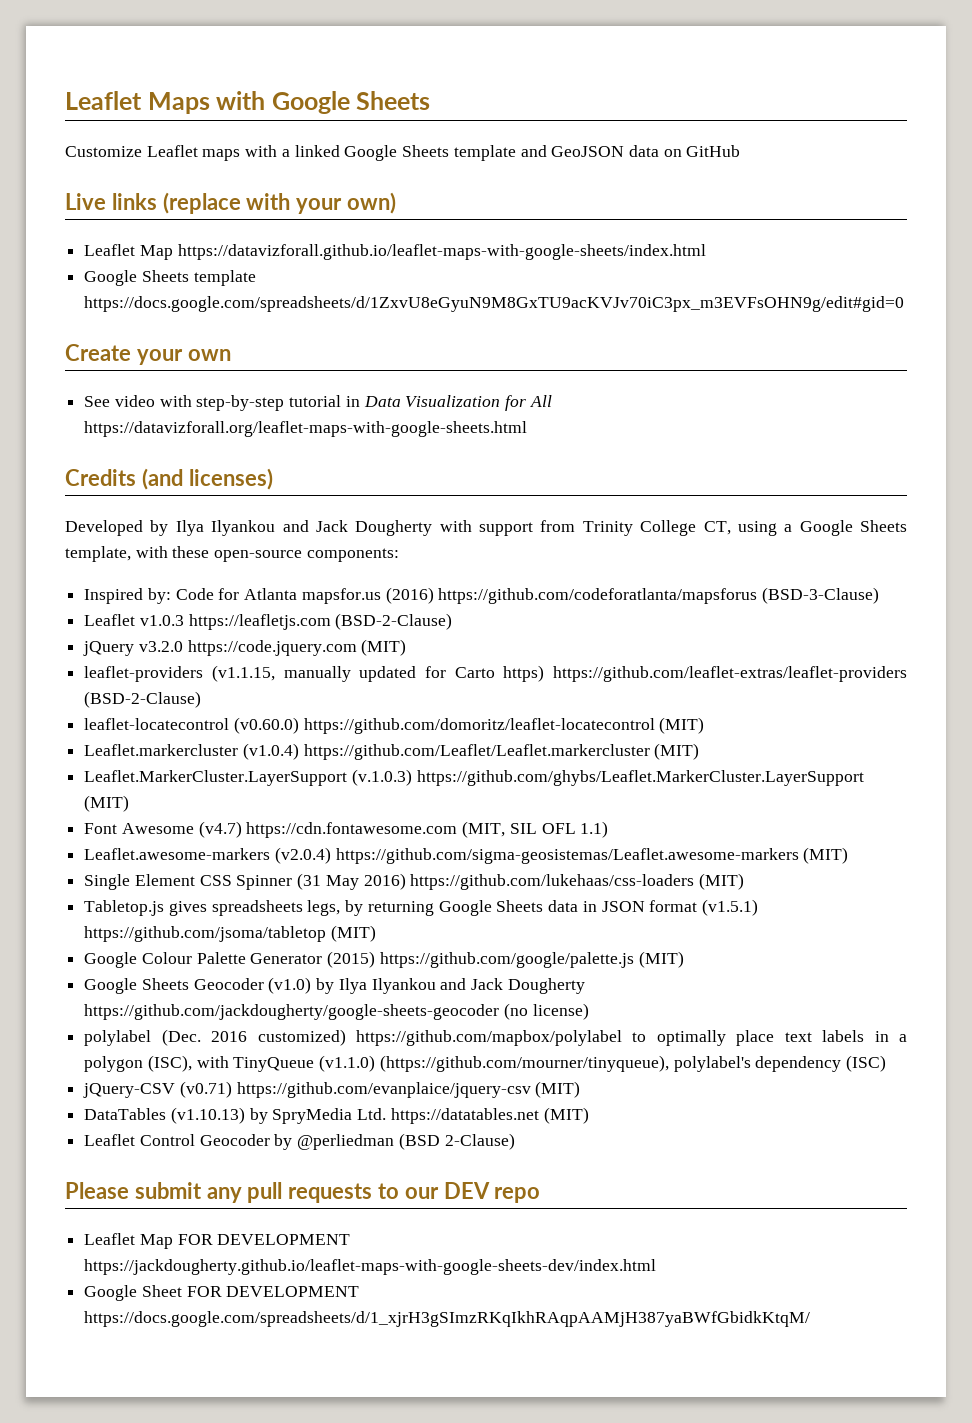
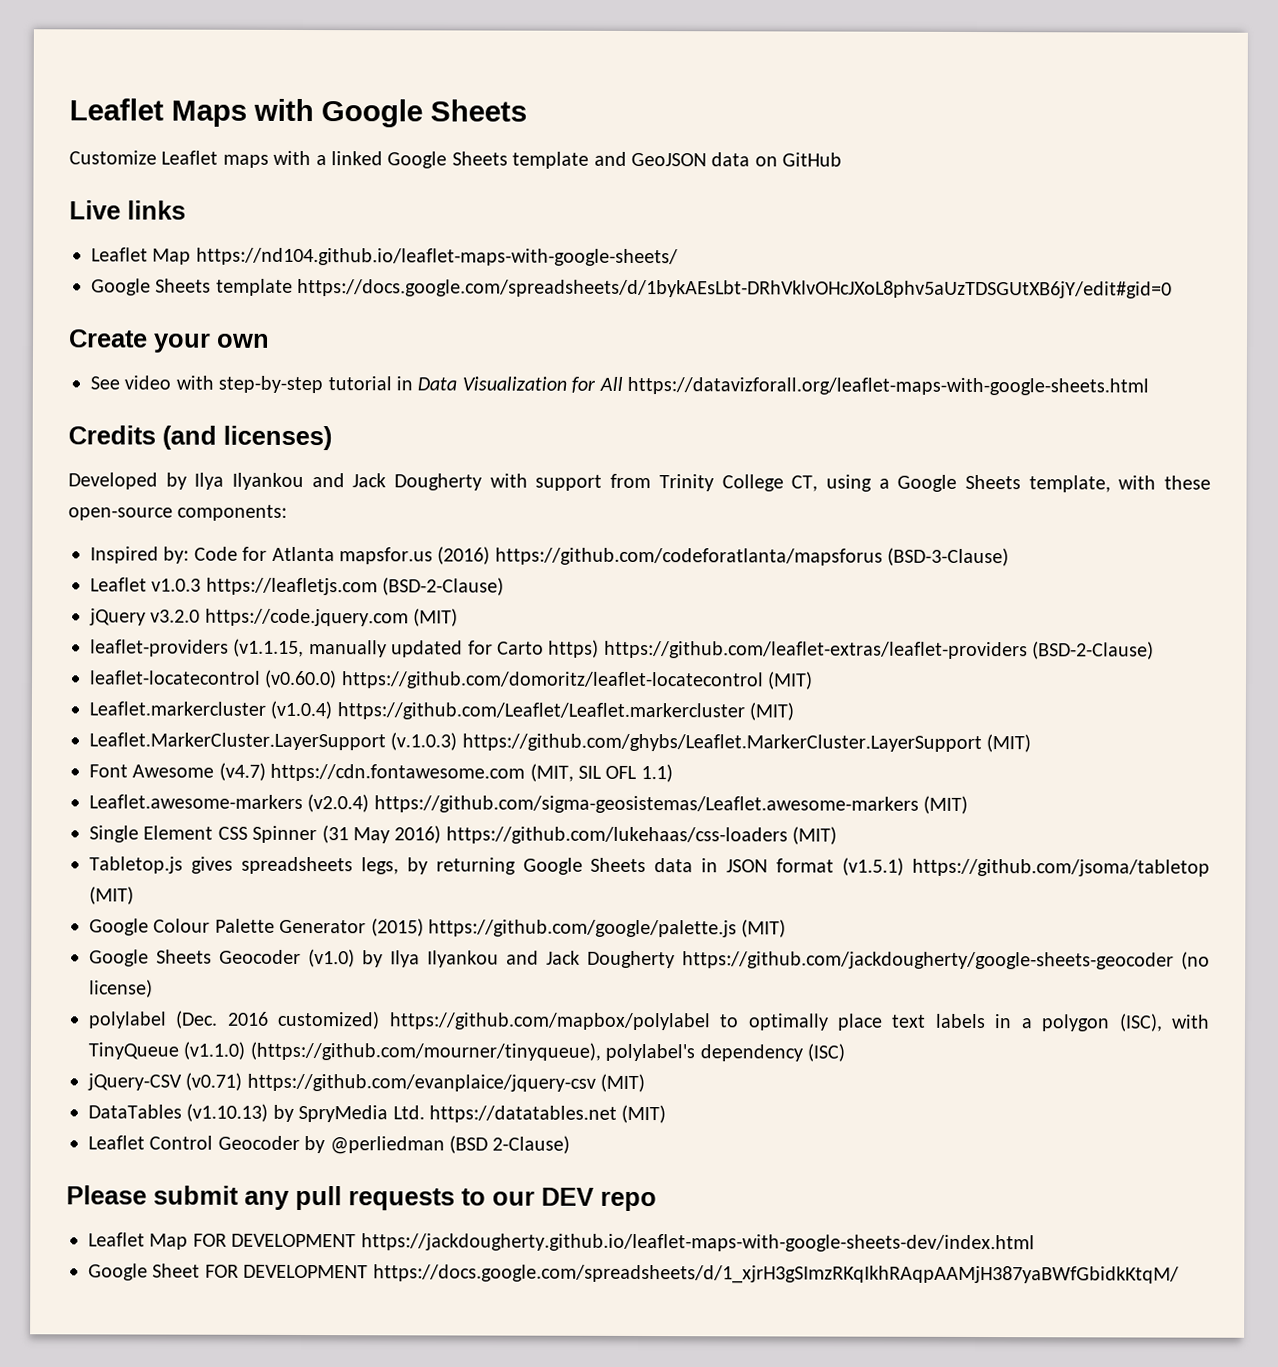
[162,192,397,214] [84,244,706,260] [84,270,256,286] [84,296,905,312] (replace with your own) // Leaflet Map https://datavizforall.github.io/leaflet-maps-with-google-sheets/index.html // Google Sheets template https://docs.google.com/spreadsheets/d/1ZxvU8eGyuN9M8GxTU9acKVJv70iC3px_m3EVFsOHN9g/edit#gid=0 -> [91,247,678,267] [91,278,1173,299] // Leaflet Map https://nd104.github.io/leaflet-maps-with-google-sheets/ // Google Sheets template https://docs.google.com/spreadsheets/d/1bykAEsLbt-DRhVklvOHcJXoL8phv5aUzTDSGUtXB6jY/edit#gid=0

